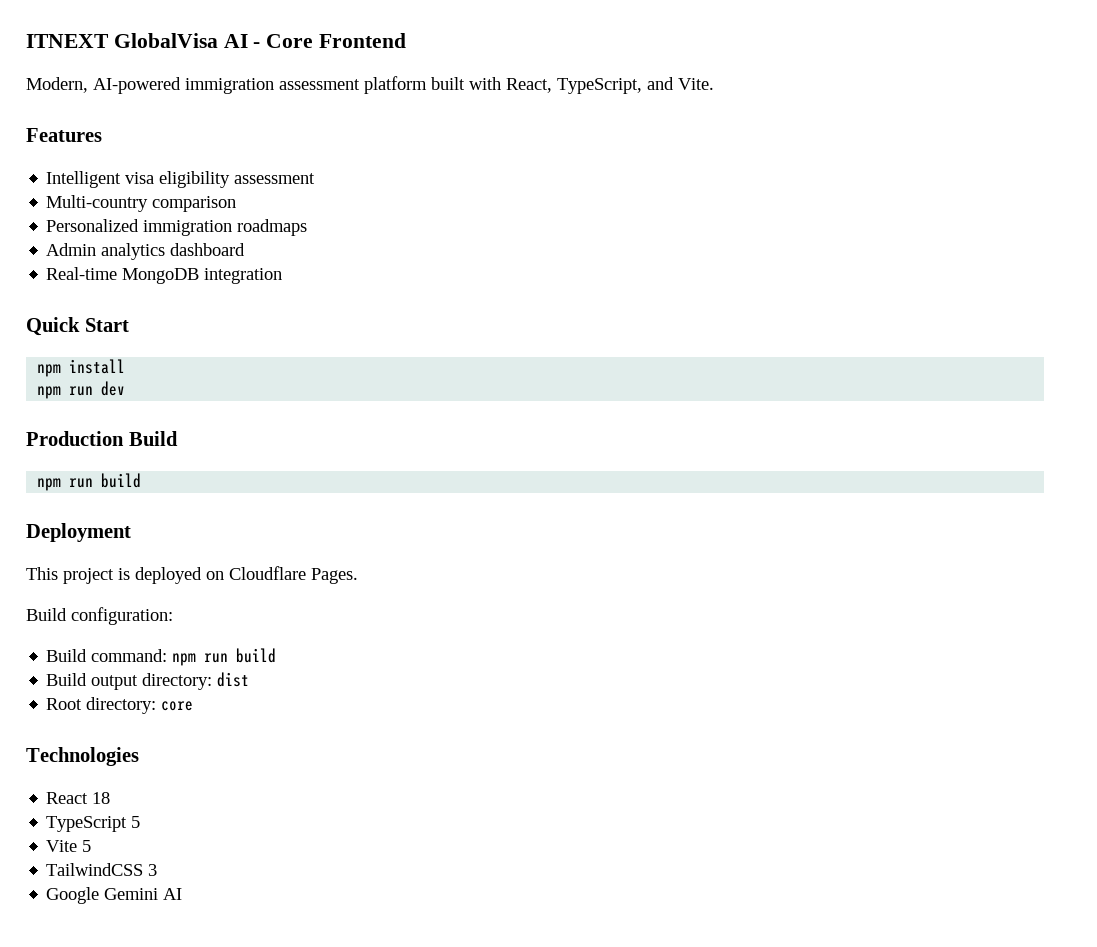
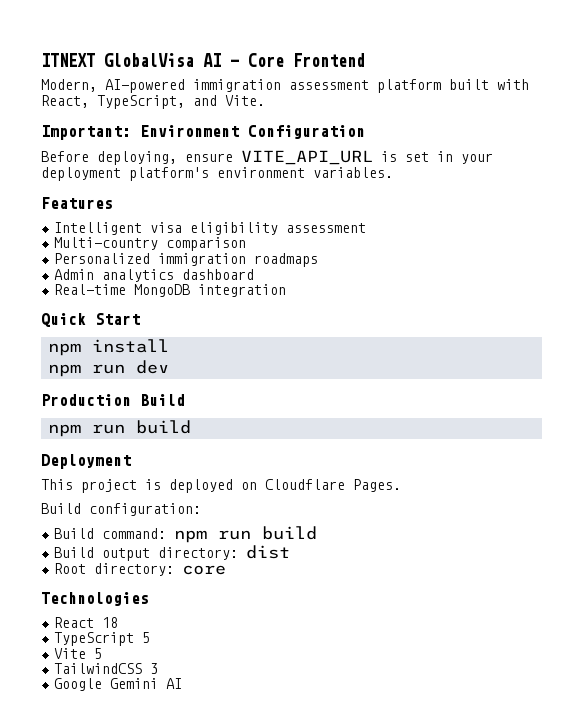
(714, 84) none -> [41,125,365,140] [41,150,493,165] [41,167,393,181] // Important: Environment Configuration // Before deploying, ensure VITE_API_URL is set in your deployment platform's environment variables.

